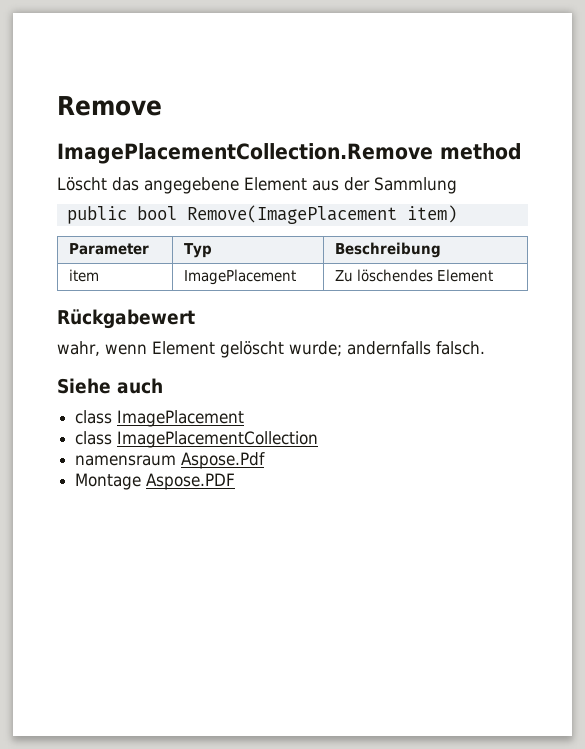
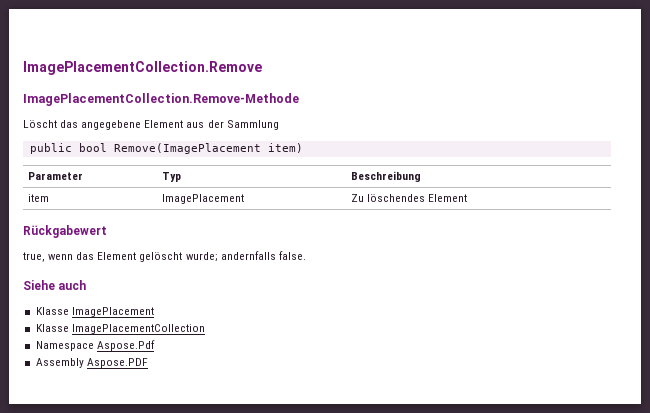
[57,96,162,116] [57,143,522,164] Remove // ImagePlacementCollection.Remove method -> [23,61,262,75] [23,93,299,106] ImagePlacementCollection.Remove // ImagePlacementCollection.Remove-Methode
[57,341,147,356] wahr, wenn -> [23,252,95,262] true, wenn das
[436,341,485,355] falsch. -> [278,251,306,260] false.
[75,410,113,424] class -> [35,307,69,315] Klasse
[75,431,113,445] class -> [35,324,69,332] Klasse
[75,455,177,466] namensraum -> [35,341,94,351] Namespace
[75,473,142,490] Montage -> [35,358,84,368] Assembly

